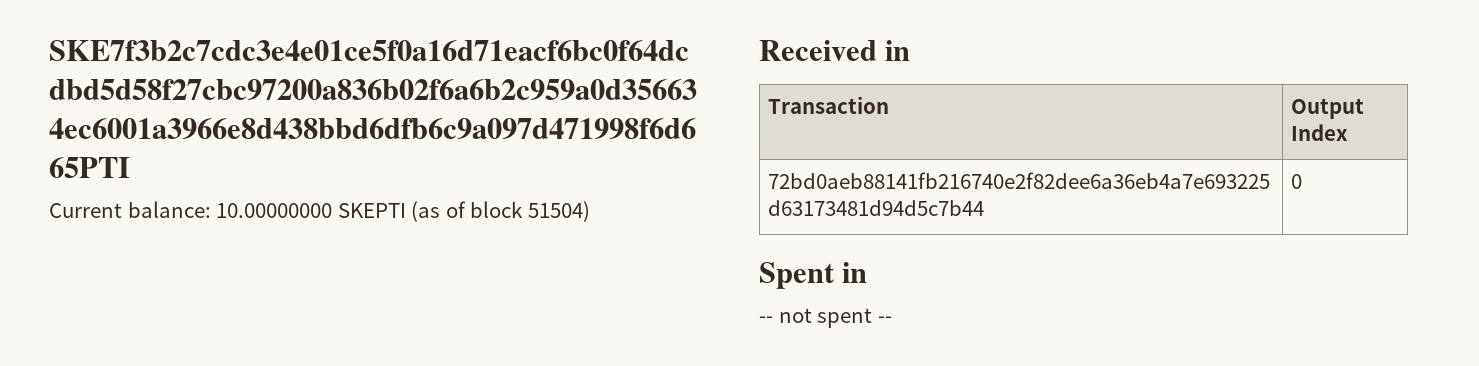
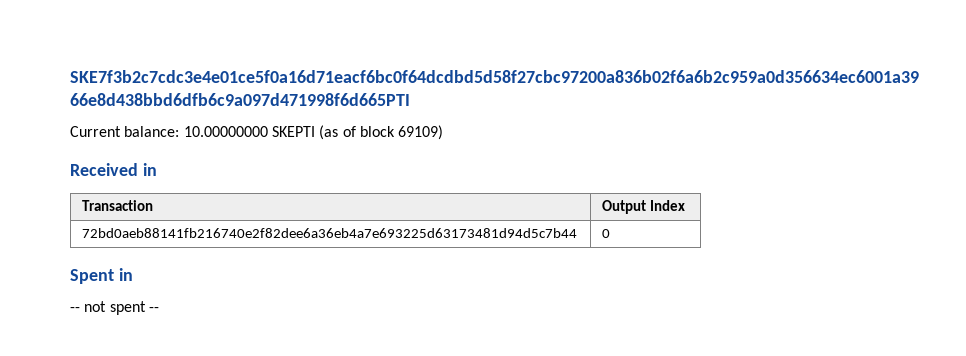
[527,201,590,222] 51504) -> [398,125,444,140] 69109)

